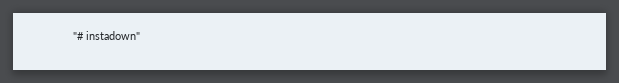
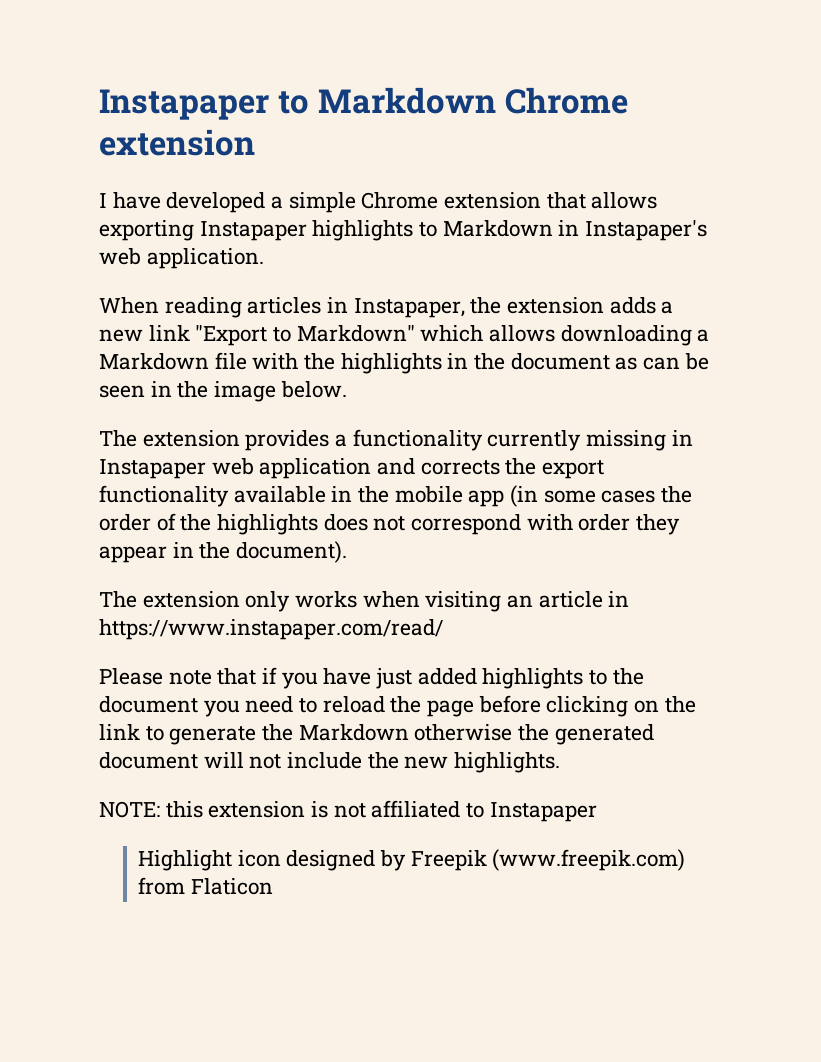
[73,31,140,40] "# instadown" -> [99,87,628,120] [99,129,255,156] [99,192,658,213] [99,220,708,241] [99,248,264,269] [99,297,674,318] [99,325,710,346] [99,352,709,374] [99,381,347,402] [99,429,693,451] [99,458,605,479] [99,485,693,507] [99,513,681,535] [99,541,348,563] [99,591,630,612] [99,619,443,640] [99,667,644,689] [99,695,696,717] [99,724,654,745] [99,752,561,773] [99,800,597,822] [138,849,686,871] [138,877,273,895] Instapaper to Markdown Chrome extension // I have developed a simple Chrome extension that allows exporting Instapaper highlights to Markdown in Instapaper's web application. // When reading articles in Instapaper, the extension adds a new link "Export to Markdown" which allows downloading a Markdown file with the highlights in the document as can be seen in the image below. // The extension provides a functionality currently missing in Instapaper web application and corrects the export functionality available in the mobile app (in some cases the order of the highlights does not correspond with order they appear in the document). // The extension only works when visiting an article in https://www.instapaper.com/read/ // Please note that if you have just added highlights to the document you need to reload the page before clicking on the link to generate the Markdown otherwise the generated document will not include the new highlights. // NOTE: this extension is not affiliated to Instapaper // Highlight icon designed by Freepik (www.freepik.com) from Flaticon

